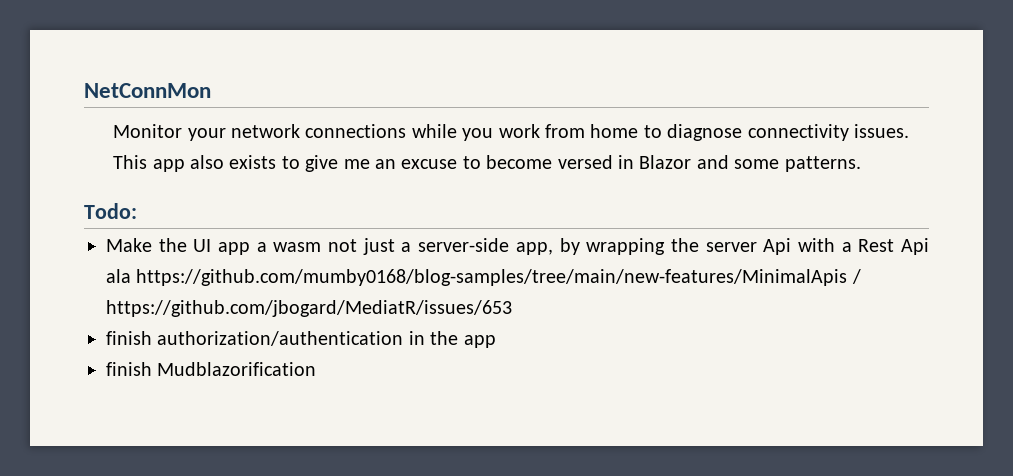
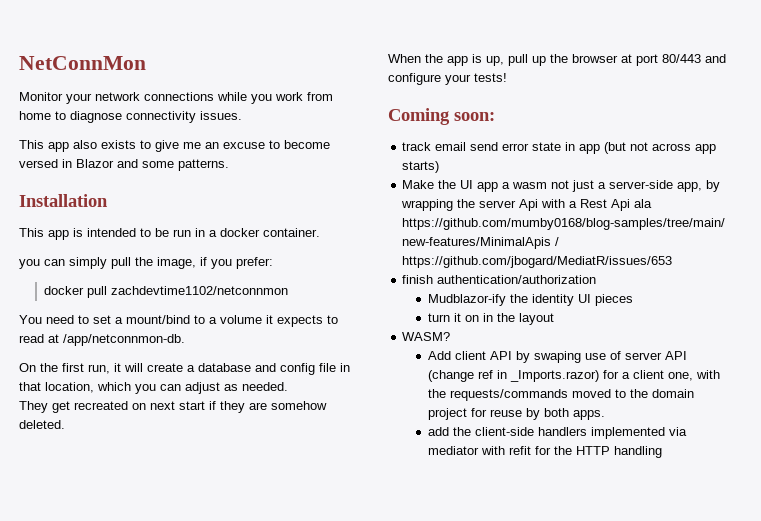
[84,203,137,219] Todo: -> [19,194,108,207] [19,228,320,240] [19,257,273,269] [44,286,289,298] [19,315,338,327] [19,334,185,346] [19,363,350,375] [19,382,288,394] [19,401,327,413] [19,420,65,429] [388,54,726,66] [388,73,507,85] [388,108,495,125] [402,142,717,154] [402,161,440,173] Installation // This app is intended to be run in a docker container. // you can simply pull the image, if you prefer: // docker pull zachdevtime1102/netconnmon // You need to set a mount/bind to a volume it expects to read at /app/netconnmon-db. // On the first run, it will create a database and config file in that location, which you can adjust as needed. // They get recreated on next start if they are somehow deleted. // When the app is up, pull up the browser at port 80/443 and configure your tests! // Coming soon: // track email send error state in app (but not across app starts)
[157,331,496,348] [106,362,317,376] authorization/authentication in the app // finish Mudblazorification -> [437,275,597,284] [427,294,633,306] [427,313,554,325] [402,332,451,341] [427,351,687,363] [427,370,720,382] [427,389,694,401] [427,408,605,420] [427,427,687,439] [427,446,662,458] authentication/authorization // Mudblazor-ify the identity UI pieces // turn it on in the layout // WASM? // Add client API by swaping use of server API (change ref in _Imports.razor) for a client one, with the requests/commands moved to the domain project for reuse by both apps. // add the client-side handlers implemented via mediator with refit for the HTTP handling

